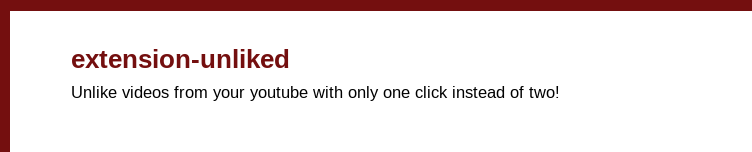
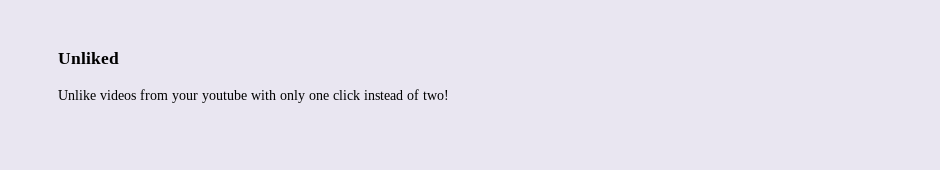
[71,49,290,68] extension-unliked -> [58,52,119,64] Unliked

